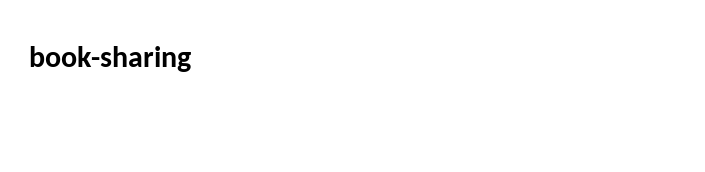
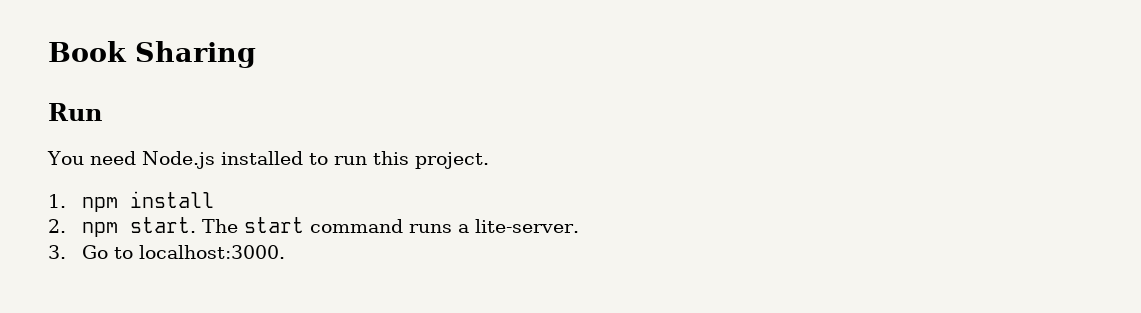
[29,46,191,72] book-sharing -> [48,41,256,68] [48,103,102,121] [47,151,489,169] [48,191,214,212] [48,217,579,237] [48,245,285,259] Book Sharing // Run // You need Node.js installed to run this project. // 1. npm install // 2. npm start. The start command runs a lite-server. // 3. Go to localhost:3000.

